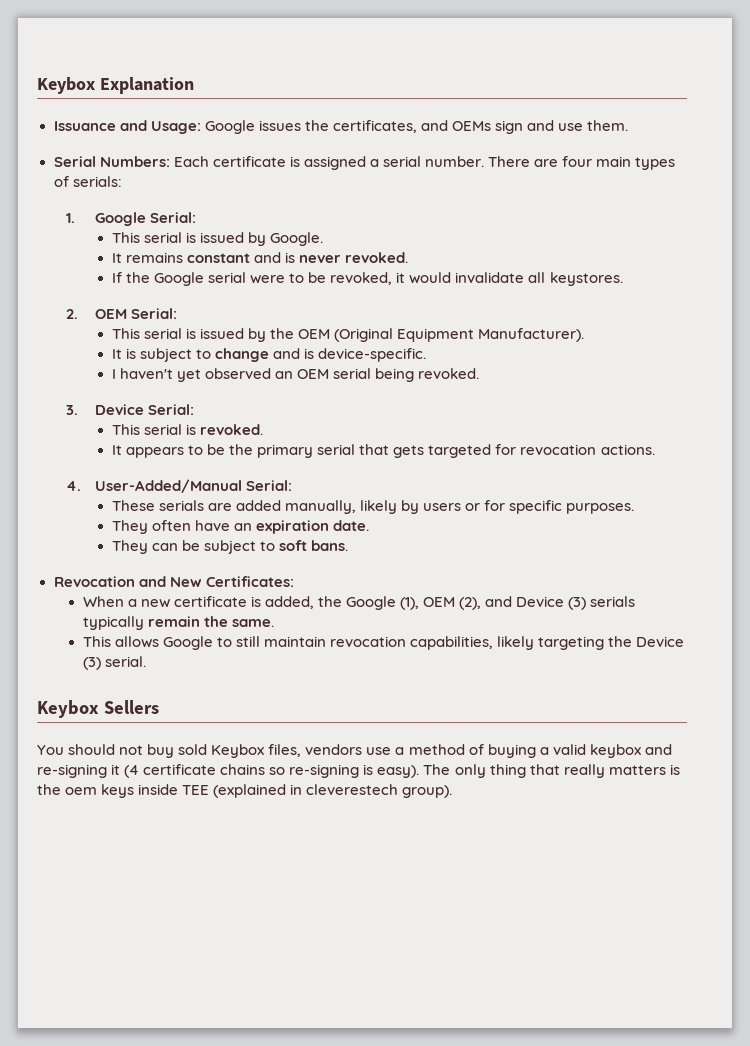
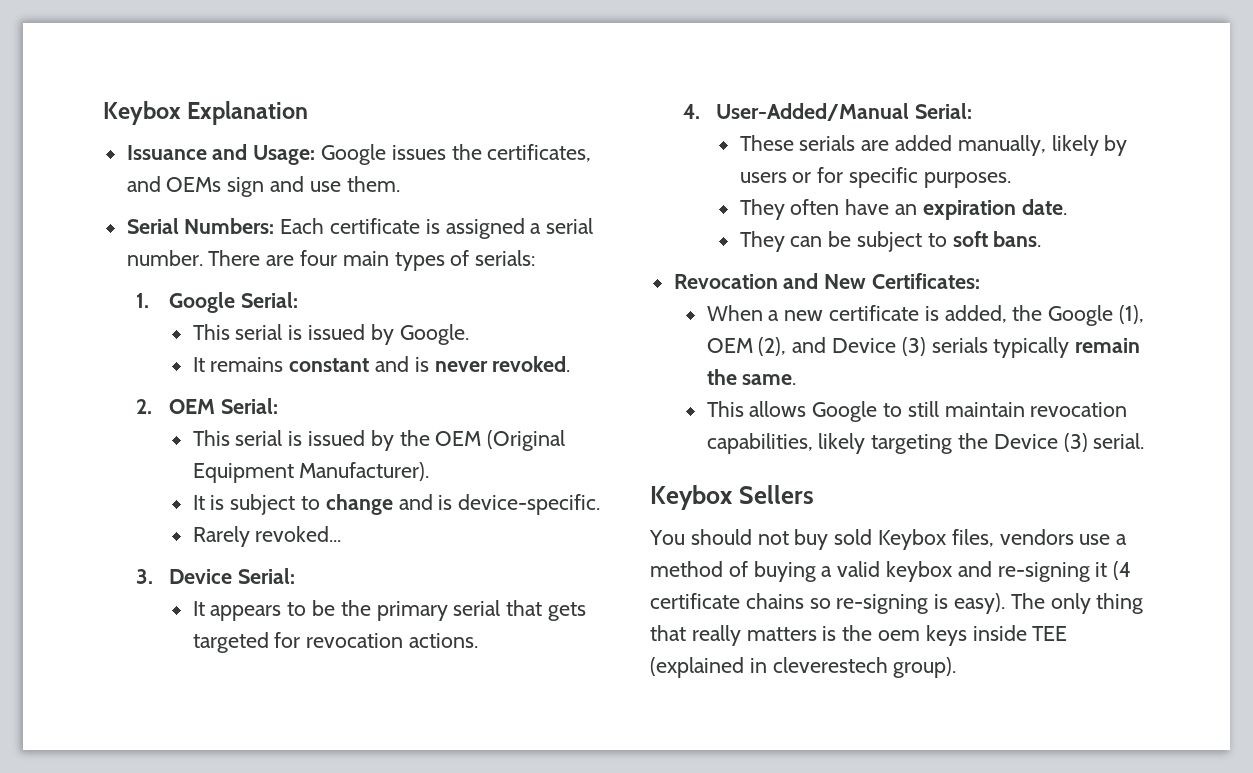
[111,272,623,286] // If the Google serial were to be revoked, it would invalidate all keystores. -> (571, 364) none
[111,368,480,382] I haven't yet observed an OEM serial being revoked. -> [192,526,342,547] Rarely revoked...
[111,424,264,435] // This serial is revoked. -> (295, 576) none

